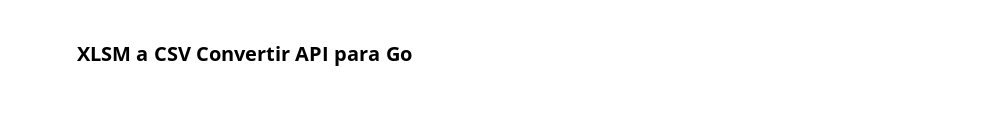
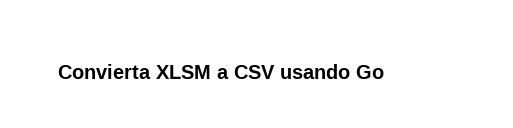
(77, 54) none -> [58,64,151,79] Convierta
[195,46,381,66] Convertir API para -> [280,64,350,79] usando

